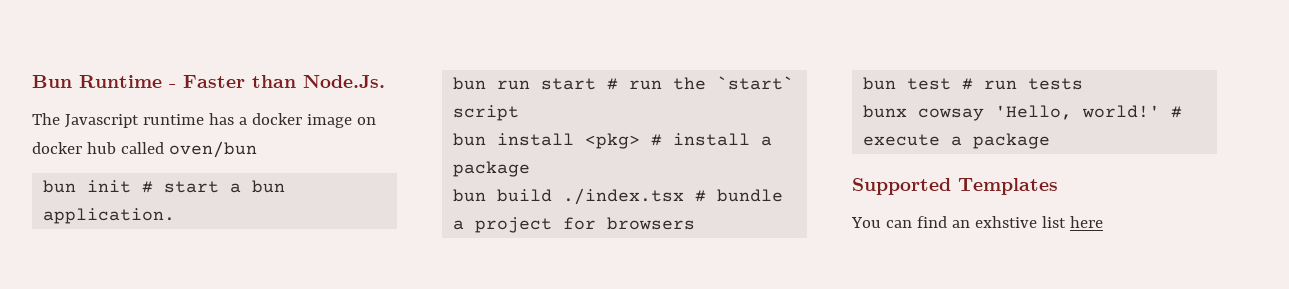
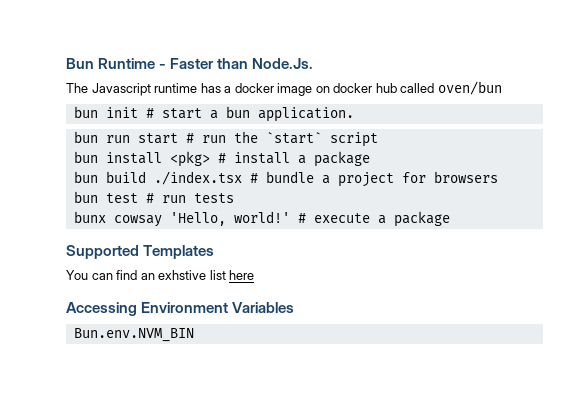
(1103, 222) none -> [66,302,295,316] [73,328,194,342] // Accessing Environment Variables // Bun.env.NVM_BIN

